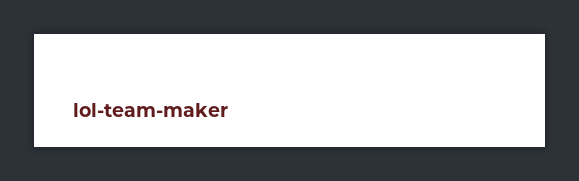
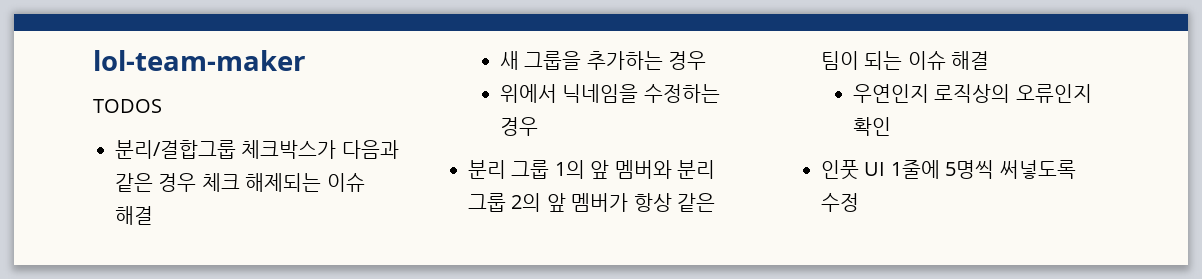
(228, 110) none -> [93,99,162,113] [115,140,399,159] [115,173,365,192] [115,206,153,225] [499,51,707,70] [499,84,720,103] [499,117,538,136] [468,160,715,179] [468,193,715,212] [821,51,990,70] [852,84,1092,103] [852,117,891,136] [821,160,1076,180] [821,193,859,212] // TODOS // 분리/결합그룹 체크박스가 다음과 같은 경우 체크 해제되는 이슈 해결 // 새 그룹을 추가하는 경우 // 위에서 닉네임을 수정하는 경우 // 분리 그룹 1의 앞 멤버와 분리 그룹 2의 앞 멤버가 항상 같은 팀이 되는 이슈 해결 // 우연인지 로직상의 오류인지 확인 // 인풋 UI 1줄에 5명씩 써넣도록 수정

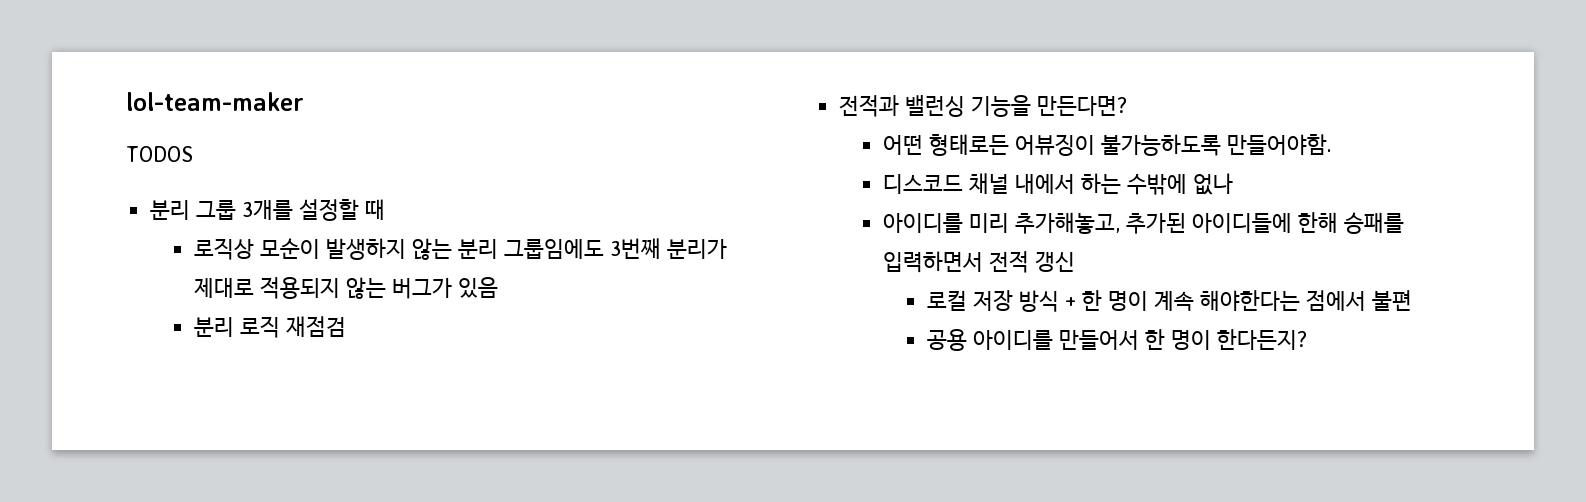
[115,140,399,159] [115,173,365,192] [115,206,153,225] [499,51,707,70] [499,84,720,103] [499,117,538,136] [468,160,715,179] [468,193,715,212] [821,51,990,70] [852,84,1092,103] [852,117,891,136] [821,160,1076,180] [821,193,859,212] 분리/결합그룹 체크박스가 다음과 같은 경우 체크 해제되는 이슈 해결 // 새 그룹을 추가하는 경우 // 위에서 닉네임을 수정하는 경우 // 분리 그룹 1의 앞 멤버와 분리 그룹 2의 앞 멤버가 항상 같은 팀이 되는 이슈 해결 // 우연인지 로직상의 오류인지 확인 // 인풋 UI 1줄에 5명씩 써넣도록 수정 -> [150,199,386,221] [194,238,728,260] [194,277,499,299] [194,316,347,338] [839,95,1128,117] [883,134,1333,156] [883,173,1234,195] [883,212,1405,234] [883,251,1076,273] [927,290,1413,312] [927,329,1308,351] 분리 그룹 3개를 설정할 때 // 로직상 모순이 발생하지 않는 분리 그룹임에도 3번째 분리가 제대로 적용되지 않는 버그가 있음 // 분리 로직 재점검 // 전적과 밸런싱 기능을 만든다면? // 어떤 형태로든 어뷰징이 불가능하도록 만들어야함. // 디스코드 채널 내에서 하는 수밖에 없나 // 아이디를 미리 추가해놓고, 추가된 아이디들에 한해 승패를 입력하면서 전적 갱신 // 로컬 저장 방식 + 한 명이 계속 해야한다는 점에서 불편 // 공용 아이디를 만들어서 한 명이 한다든지?

